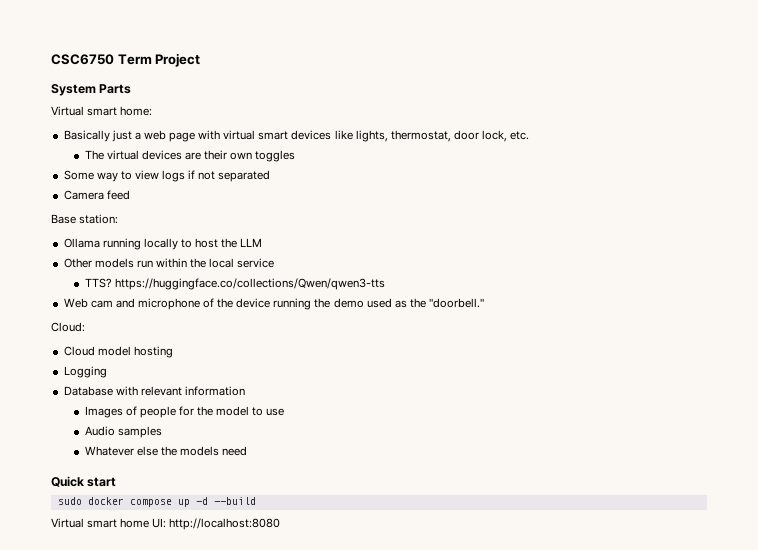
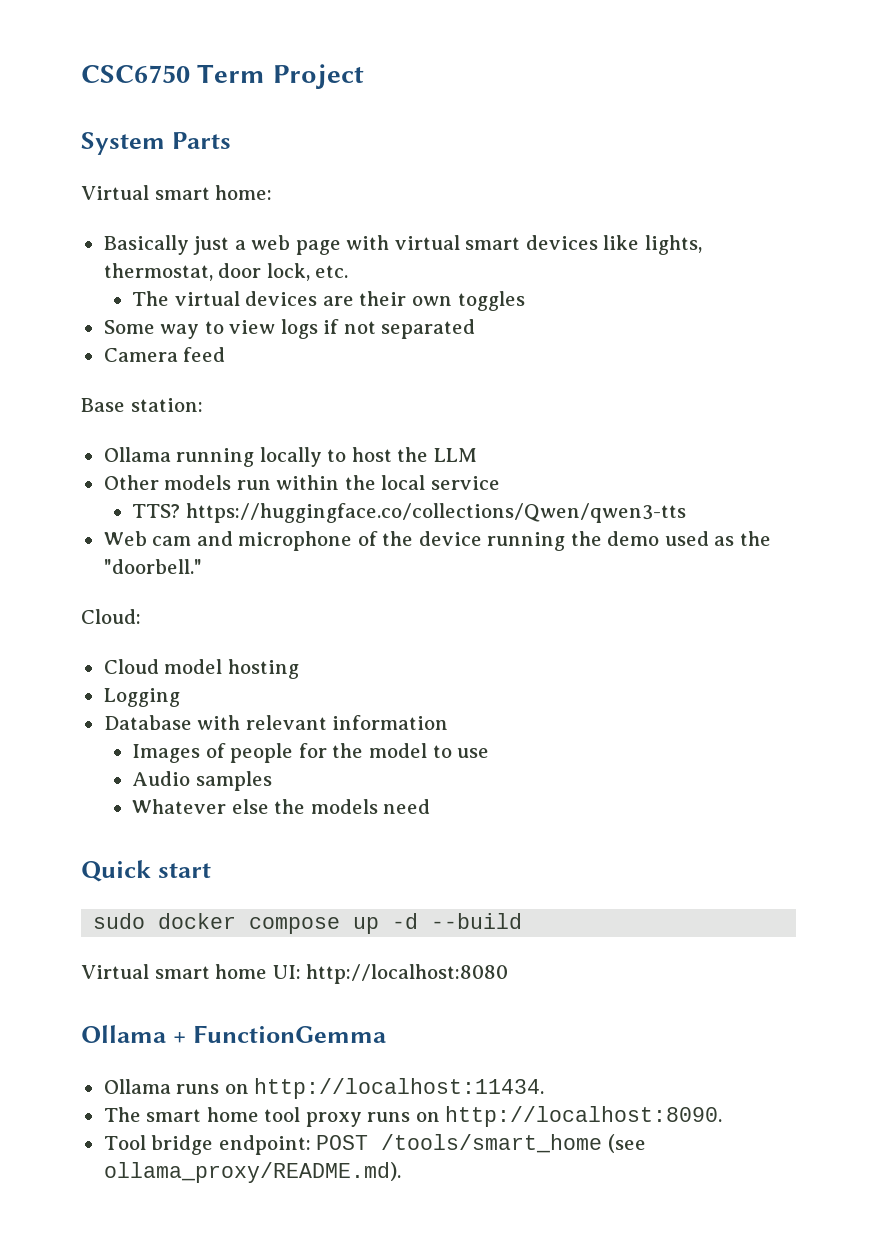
(281, 524) none -> [81,1025,386,1043] [103,1078,545,1099] [103,1106,723,1127] [103,1134,646,1155] [103,1162,401,1183] // Ollama + FunctionGemma // Ollama runs on http://localhost:11434. // The smart home tool proxy runs on http://localhost:8090. // Tool bridge endpoint: POST /tools/smart_home (see ollama_proxy/README.md).

